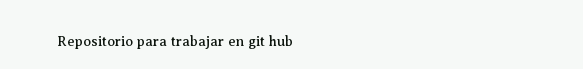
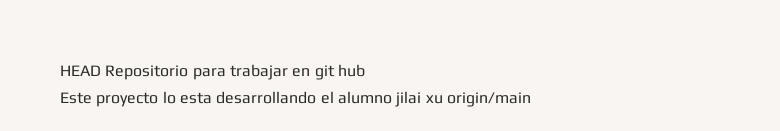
(57, 42) none -> [60,65,101,76] HEAD
(293, 40) none -> [60,91,531,107] // Este proyecto lo esta desarrollando el alumno jilai xu origin/main

